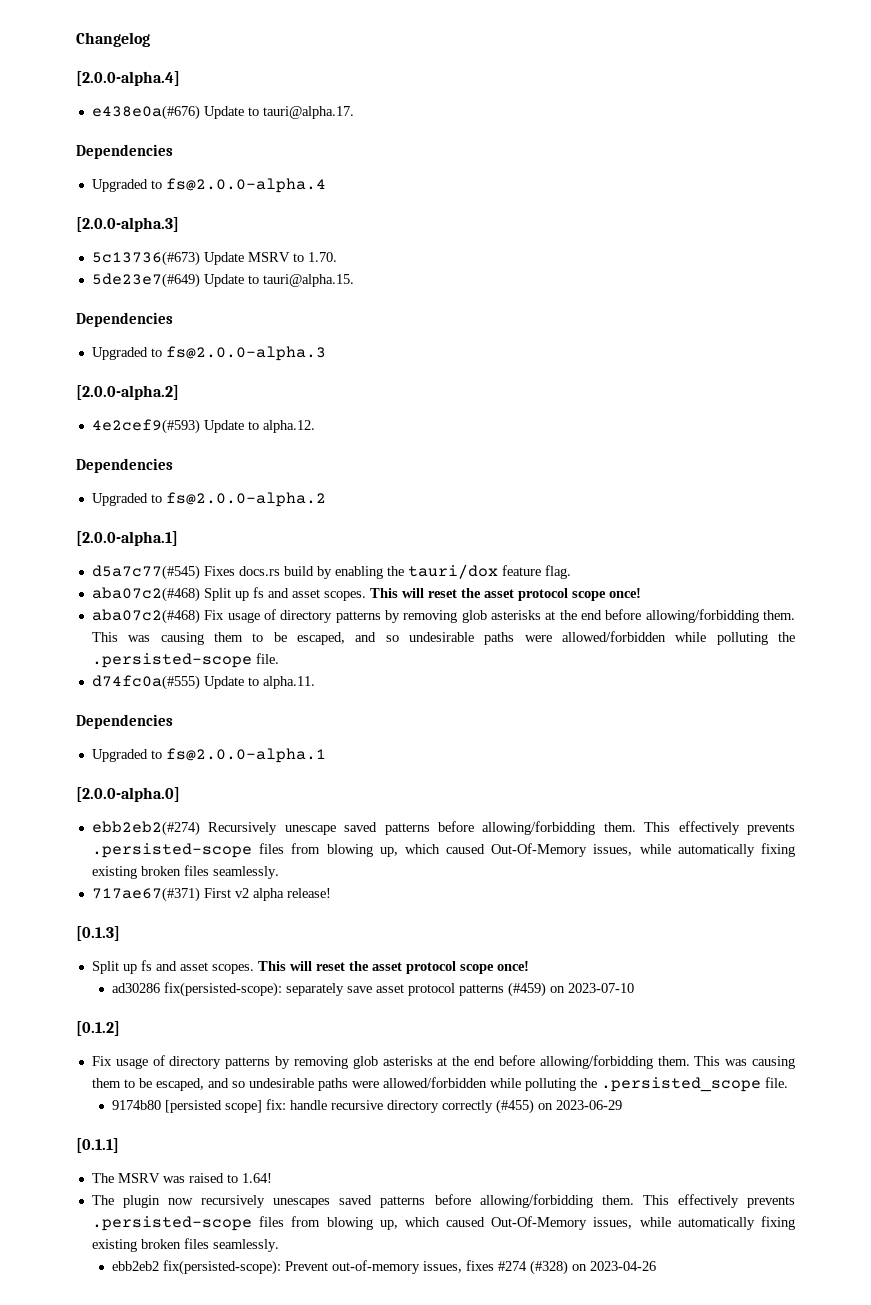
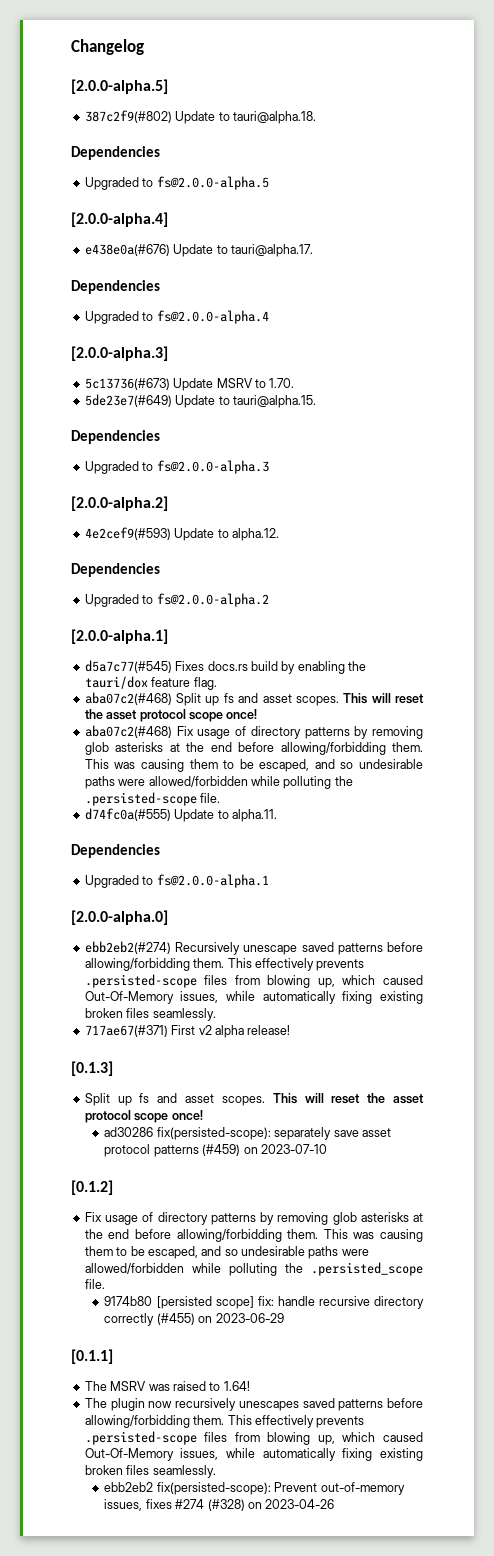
(150, 39) none -> [71,79,168,94] [84,110,316,124] [71,146,160,160] [84,176,269,190] // [2.0.0-alpha.5] // 387c2f9(#802) Update to tauri@alpha.18. // Dependencies // Upgraded to fs@2.0.0-alpha.5

